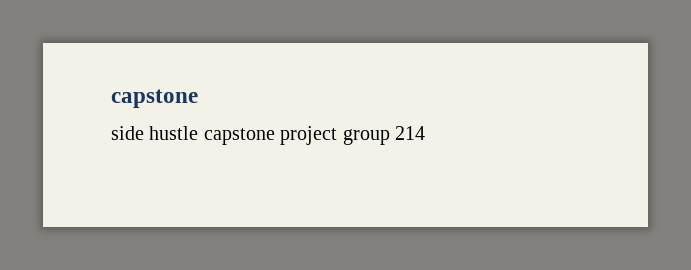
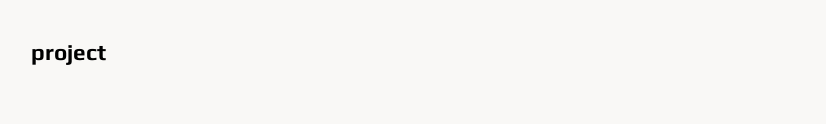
[111,89,198,108] [111,126,425,145] capstone // side hustle capstone project group 214 -> [31,45,106,65] project

